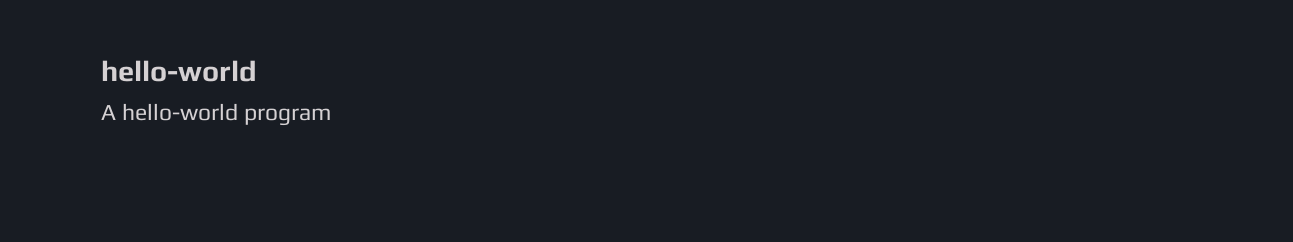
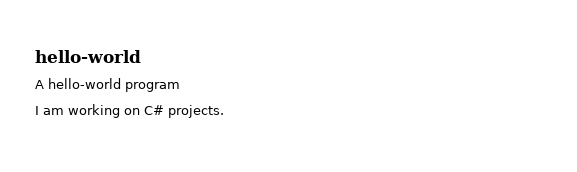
(332, 117) none -> [35,104,224,118] // I am working on C# projects.

